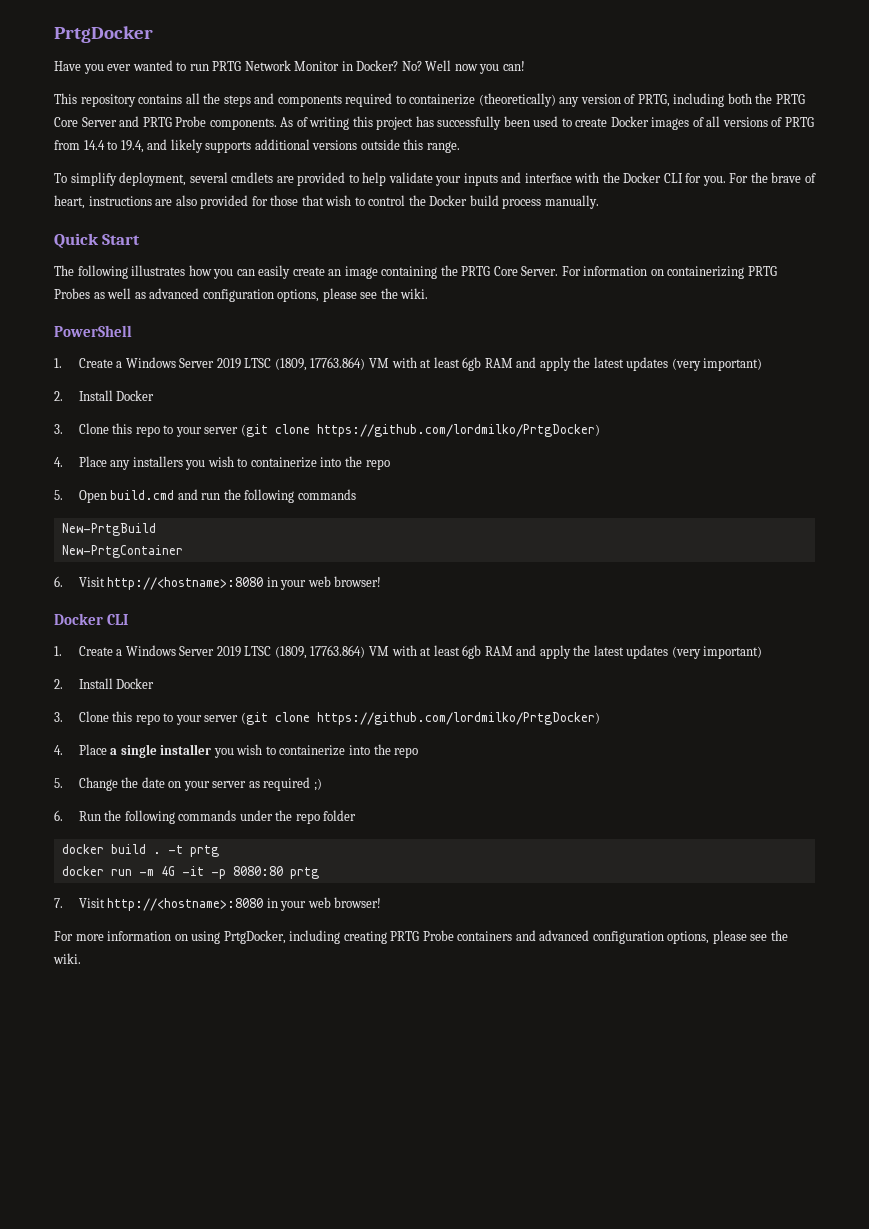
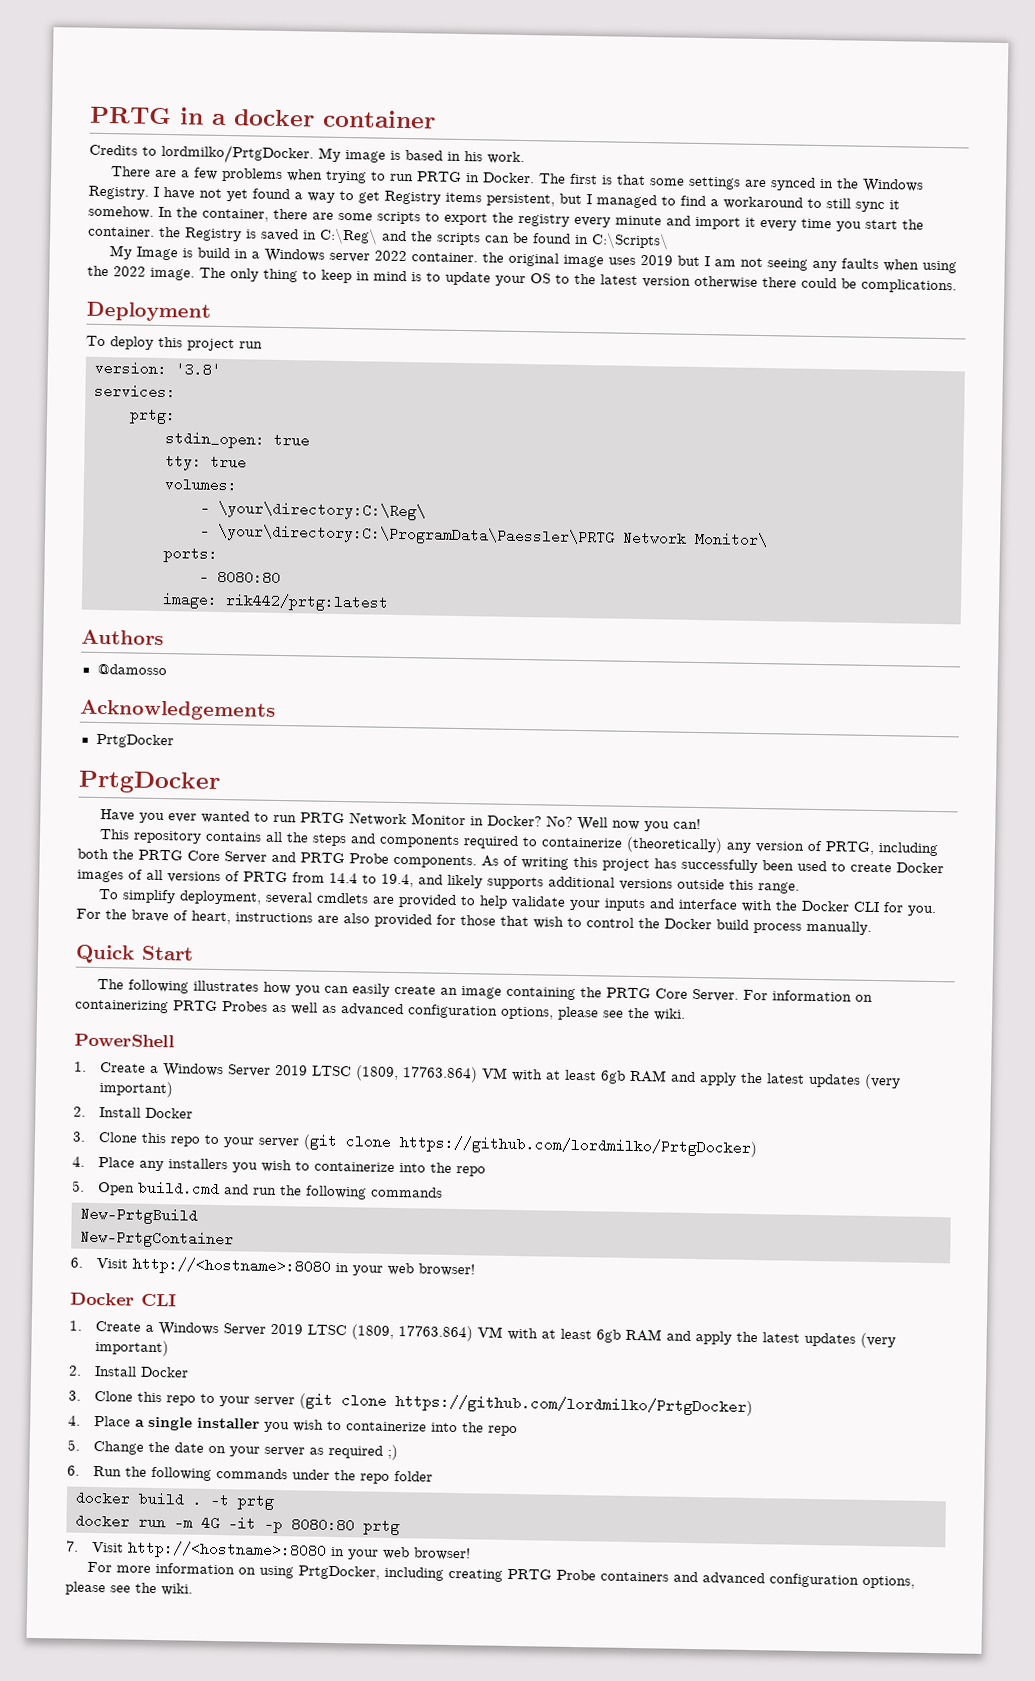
(54, 34) none -> [89,106,436,129] [89,143,525,165] [110,166,924,193] [88,185,900,213] [88,205,924,232] [88,226,669,250] [108,245,957,274] [87,265,957,294] [86,301,211,322] [86,335,263,352] [94,360,221,377] [94,383,176,400] [129,407,176,425] [165,431,310,449] [165,454,247,471] [164,477,238,493] [200,500,426,521] [200,523,768,548] [163,546,218,563] [199,569,281,585] [162,592,389,612] [81,629,164,646] [96,663,167,676] [79,699,276,721] [95,733,174,749] PRTG in a docker container // Credits to lordmilko/PrtgDocker. My image is based in his work. // There are a few problems when trying to run PRTG in Docker. The first is that some settings are synced in the Windows Registry. I have not yet found a way to get Registry items persistent, but I managed to find a workaround to still sync it somehow. In the container, there are some scripts to export the registry every minute and import it every time you start the container. the Registry is saved in C:\Reg\ and the scripts can be found in C:\Scripts\ // My Image is build in a Windows server 2022 container. the original image uses 2019 but I am not seeing any faults when using the 2022 image. The only thing to keep in mind is to update your OS to the latest version otherwise there could be complications. // Deployment // To deploy this project run // version: '3.8' // services: // prtg: // stdin_open: true // tty: true // volumes: // - \your\directory:C:\Reg\ // - \your\directory:C:\ProgramData\Paessler\PRTG Network Monitor\ // ports: // - 8080:80 // image: rik442/prtg:latest // Authors // @damosso // Acknowledgements // PrtgDocker //

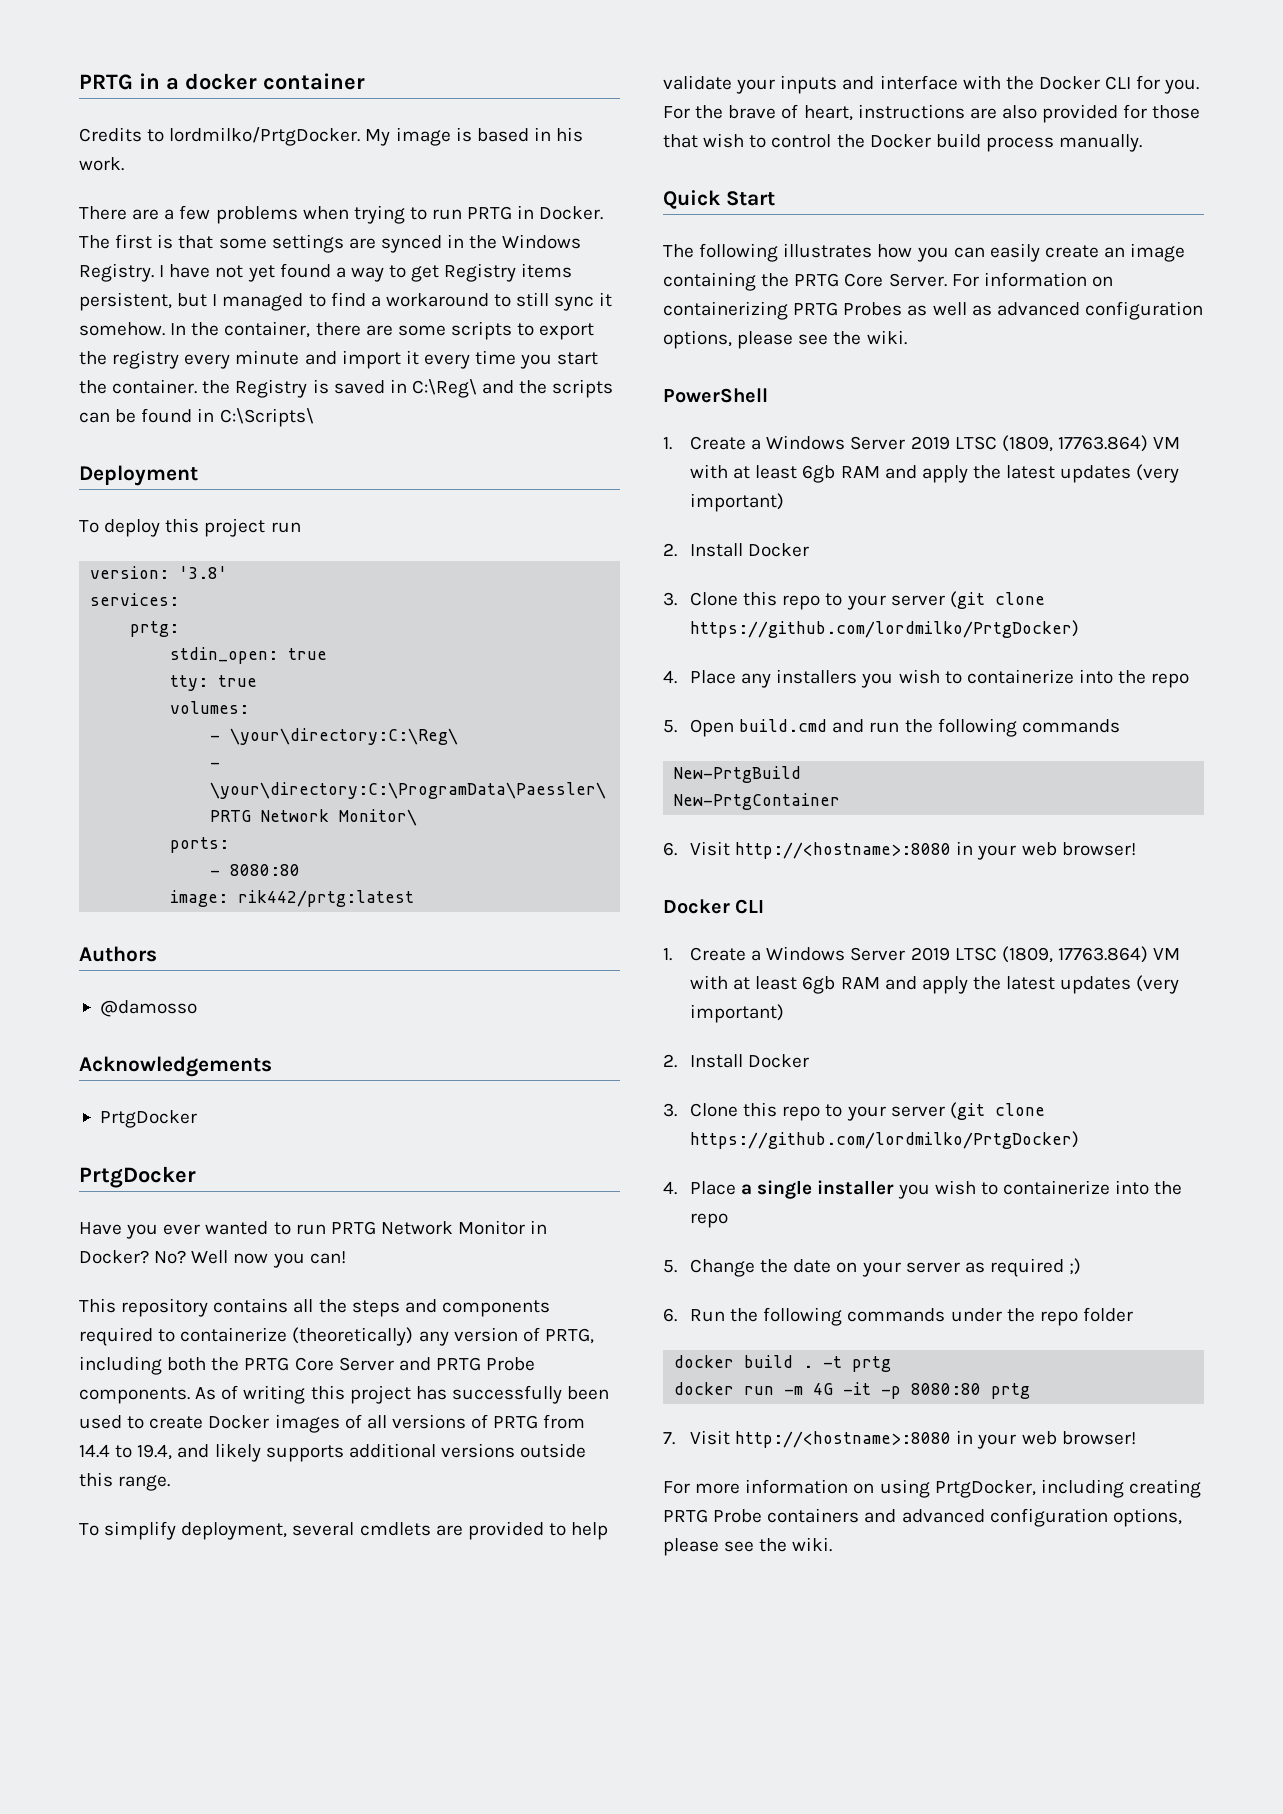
[108,245,957,274] [87,265,957,294] // My Image is build in a Windows server 2022 container. the original image uses 2019 but I am not seeing any faults when using the 2022 image. The only thing to keep in mind is to update your OS to the latest version otherwise there could be complications. -> (314, 417) none

